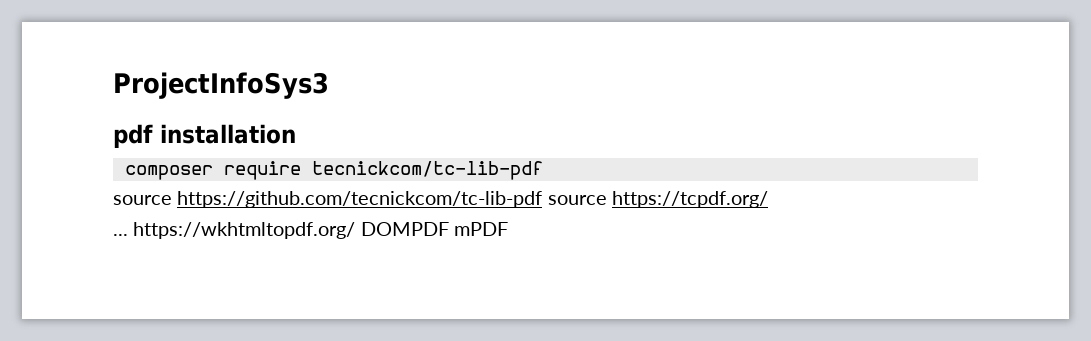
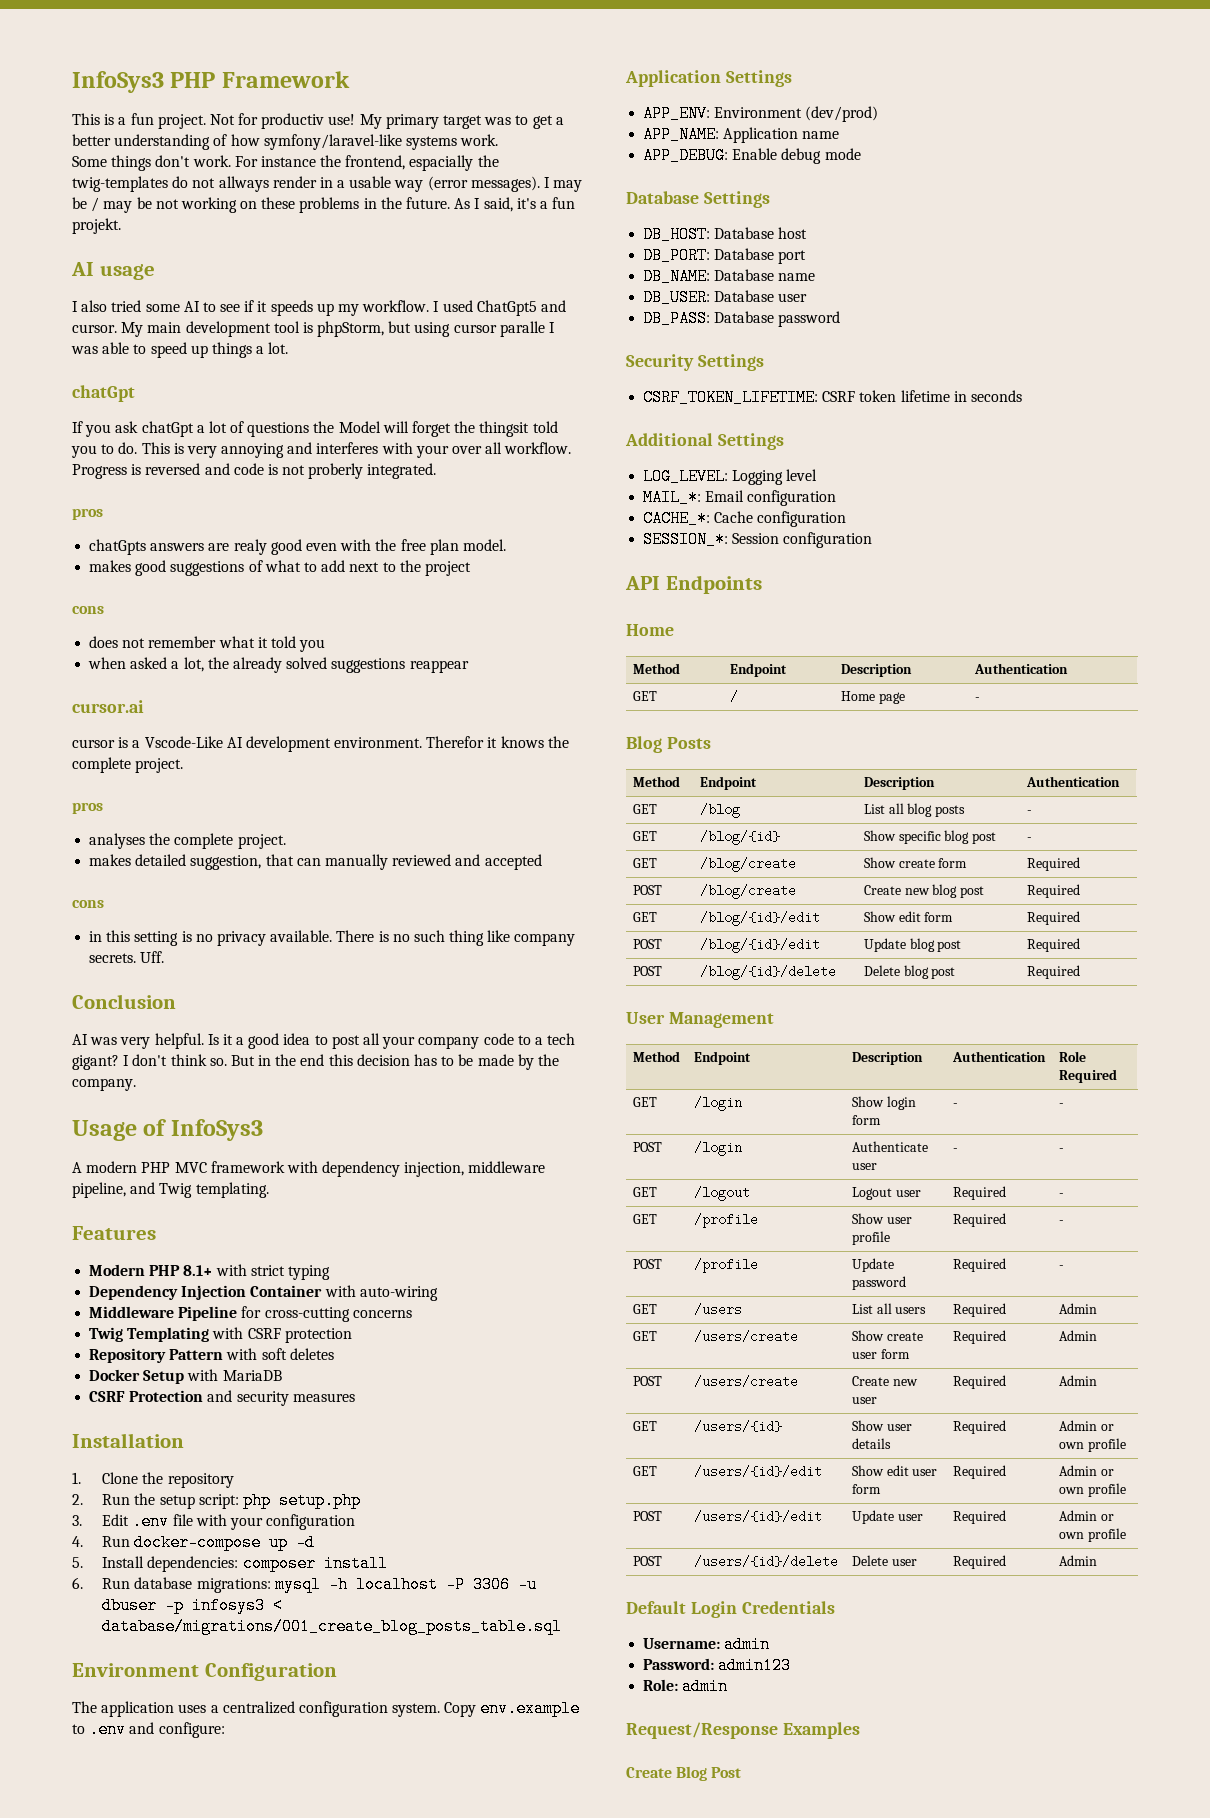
[113,72,329,99] [113,124,296,148] [124,161,543,180] [113,191,768,208] [113,222,508,239] ProjectInfoSys3 // pdf installation // composer require tecnickcom/tc-lib-pdf // source https://github.com/tecnickcom/tc-lib-pdf source https://tcpdf.org/ // ... https://wkhtmltopdf.org/ DOMPDF mPDF -> [72,71,350,93] [72,113,564,129] [72,134,499,150] [72,155,499,171] [72,176,583,192] [72,197,576,213] [72,218,121,234] [71,262,155,280] [72,300,566,316] [72,321,556,337] [71,342,289,358] [72,385,135,402] [72,421,558,437] [71,442,572,458] [72,463,437,479] [72,508,103,520] [89,539,506,555] [89,560,471,576] [72,606,104,614] [89,636,326,652] [88,657,469,673] [72,700,144,713] [72,736,569,752] [72,757,184,773] [72,802,103,814] [89,833,286,849] [89,854,542,870] [72,900,104,908] [89,930,576,946] [89,951,165,963] [72,994,176,1009] [72,1033,576,1049] [72,1054,559,1070] [72,1078,136,1091] [72,1119,263,1141] [72,1161,546,1177] [72,1182,269,1198] [72,1226,156,1240] [89,1264,330,1280] [89,1285,438,1301] [89,1306,412,1322] [89,1327,352,1343] [89,1348,334,1363] [89,1369,282,1384] [89,1390,355,1406] [72,1433,184,1448] [72,1472,234,1488] [72,1492,362,1509] [72,1513,356,1530] [72,1534,316,1551] [72,1555,388,1572] [72,1576,537,1593] [102,1597,284,1614] [102,1618,563,1635] [72,1663,337,1681] [72,1700,581,1717] [72,1721,225,1738] [625,70,792,87] [643,105,879,122] [643,126,840,143] [643,147,861,164] [626,191,770,208] [643,226,808,243] [643,247,807,264] [643,268,816,285] [643,289,808,306] [643,310,841,327] [626,354,764,371] [643,389,1022,406] [625,433,784,450] [643,468,818,485] [643,489,837,506] [643,510,847,527] [643,531,873,548] [625,575,762,594] [626,624,674,636] [632,663,680,674] [729,663,787,677] [840,664,912,677] [973,663,1068,674] [632,691,657,701] [729,690,738,703] [840,691,905,704] [974,697,980,701] [626,736,711,753] [632,776,680,787] [699,776,757,790] [863,777,935,790] [1025,776,1120,787] [632,804,657,814] [699,803,740,818] [863,803,966,817] [1026,810,1032,814] [632,831,657,841] [699,830,780,845] [863,830,997,844] [1026,837,1032,841] [632,858,657,868] [699,857,796,872] [863,857,968,868] [1026,857,1080,871] [632,885,662,895] [699,884,796,899] [863,884,985,898] [1026,884,1080,898] [632,912,657,922] [699,911,820,926] [863,911,954,922] [1026,911,1080,925] [632,939,662,949] [699,938,820,953] [863,938,962,952] [1026,938,1080,952] [632,966,662,976] [699,965,836,980] [863,965,956,979] [1026,965,1080,979] [626,1012,774,1028] [632,1051,680,1062] [693,1051,751,1065] [851,1052,923,1065] [951,1051,1046,1062] [1058,1051,1086,1062] [1058,1069,1117,1083] [632,1097,657,1107] [693,1096,742,1111] [851,1096,916,1110] [851,1115,881,1125] [952,1103,958,1107] [1058,1103,1064,1107] [632,1142,662,1152] [693,1141,742,1156] [851,1141,928,1152] [851,1163,877,1170] [952,1148,958,1152] [1058,1148,1064,1152] [632,1187,657,1197] [693,1186,750,1201] [851,1187,921,1200] [952,1186,1006,1200] [1058,1193,1064,1197] [632,1214,657,1224] [693,1213,758,1228] [851,1213,912,1224] [851,1231,890,1245] [952,1213,1006,1227] [1058,1220,1064,1224] [632,1259,662,1269] [693,1258,758,1273] [851,1258,894,1272] [851,1276,906,1290] [952,1258,1006,1272] [1058,1265,1064,1269] [632,1304,657,1314] [693,1303,742,1316] [851,1303,927,1314] [952,1303,1006,1317] [1058,1303,1097,1314] [632,1331,657,1341] [693,1330,798,1343] [851,1330,923,1341] [851,1349,910,1359] [952,1330,1006,1344] [1058,1330,1097,1341] [632,1376,662,1386] [693,1375,798,1388] [851,1376,918,1386] [851,1397,877,1404] [952,1375,1006,1389] [1058,1375,1097,1386] [632,1421,657,1431] [693,1420,782,1433] [851,1420,912,1431] [851,1438,891,1449] [952,1420,1006,1434] [1058,1420,1114,1431] [1058,1438,1126,1452] [632,1466,657,1476] [693,1465,822,1478] [851,1465,938,1476] [851,1484,881,1494] [952,1465,1006,1479] [1058,1465,1114,1476] [1058,1483,1126,1497] [632,1511,662,1521] [693,1510,822,1523] [851,1510,923,1524] [952,1510,1006,1524] [1058,1510,1114,1521] [1058,1528,1126,1542] [632,1556,662,1566] [693,1555,838,1568] [851,1555,917,1566] [952,1555,1006,1569] [1058,1555,1097,1566] [626,1601,835,1618] [643,1636,771,1653] [643,1657,792,1674] [643,1678,729,1695] [626,1722,860,1739] [626,1766,742,1781] InfoSys3 PHP Framework // This is a fun project. Not for productiv use! My primary target was to get a better understanding of how symfony/laravel-like systems work. // Some things don't work. For instance the frontend, espacially the twig-templates do not allways render in a usable way (error messages). I may be / may be not working on these problems in the future. As I said, it's a fun projekt. // AI usage // I also tried some AI to see if it speeds up my workflow. I used ChatGpt5 and cursor. My main development tool is phpStorm, but using cursor paralle I was able to speed up things a lot. // chatGpt // If you ask chatGpt a lot of questions the Model will forget the thingsit told you to do. This is very annoying and interferes with your over all workflow. Progress is reversed and code is not proberly integrated. // pros // chatGpts answers are realy good even with the free plan model. // makes good suggestions of what to add next to the project // cons // does not remember what it told you // when asked a lot, the already solved suggestions reappear // cursor.ai // cursor is a Vscode-Like AI development environment. Therefor it knows the complete project. // pros // analyses the complete project. // makes detailed suggestion, that can manually reviewed and accepted // cons // in this setting is no privacy available. There is no such thing like company secrets. Uff. // Conclusion // AI was very helpful. Is it a good idea to post all your company code to a tech gigant? I don't think so. But in the end this decision has to be made by the company. // Usage of InfoSys3 // A modern PHP MVC framework with dependency injection, middleware pipeline, and Twig templating. // Features // Modern PHP 8.1+ with strict typing // Dependency Injection Container with auto-wiring // Middleware Pipeline for cross-cutting concerns // Twig Templating with CSRF protection // Repository Pattern with soft deletes // Docker Setup with MariaDB // CSRF Protection and security measures // Installation // 1. Clone the repository // 2. Run the setup script: php setup.php // 3. Edit .env file with your configuration // 4. Run docker-compose up -d // 5. Install dependencies: composer install // 6. Run database migrations: mysql -h localhost -P 3306 -u dbuser -p infosys3 < database/migrations/001_create_blog_posts_table.sql // Environment Configuration // The application uses a centralized configuration system. Copy env.example to .env and configure: // Application Settings // APP_ENV: Environment (dev/prod) // APP_NAME: Application name // APP_DEBUG: Enable debug mode // Database Settings // DB_HOST: Database host // DB_PORT: Database port // DB_NAME: Database name // DB_USER: Database user // DB_PASS: Database password // Security Settings // CSRF_TOKEN_LIFETIME: CSRF token lifetime in seconds // Additional Settings // LOG_LEVEL: Logging level // MAIL_*: Email configuration // CACHE_*: Cache configuration // SESSION_*: Session configuration // API Endpoints // Home // Method | Endpoint | Description | Authentication // GET | / | Home page | - // Blog Posts // Method | Endpoint | Description | Authentication // GET | /blog | List all blog posts | - // GET | /blog/{id} | Show specific blog post | - // GET | /blog/create | Show create form | Required // POST | /blog/create | Create new blog post | Required // GET | /blog/{id}/edit | Show edit form | Required // POST | /blog/{id}/edit | Update blog post | Required // POST | /blog/{id}/delete | Delete blog post | Required // User Management // Method | Endpoint | Description | Authentication | Role Required // GET | /login | Show login form | - | - // POST | /login | Authenticate user | - | - // GET | /logout | Logout user | Required | - // GET | /profile | Show user profile | Required | - // POST | /profile | Update password | Required | - // GET | /users | List all users | Required | Admin // GET | /users/create | Show create user form | Required | Admin // POST | /users/create | Create new user | Required | Admin // GET | /users/{id} | Show user details | Required | Admin or own profile // GET | /users/{id}/edit | Show edit user form | Required | Admin or own profile // POST | /users/{id}/edit | Update user | Required | Admin or own profile // POST | /users/{id}/delete | Delete user | Required | Admin // Default Login Credentials // Username: admin // Password: admin123 // Role: admin // Request/Response Examples // Create Blog Post

